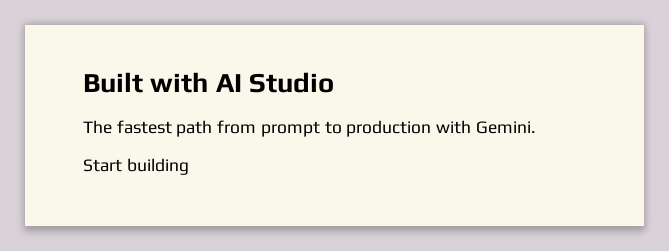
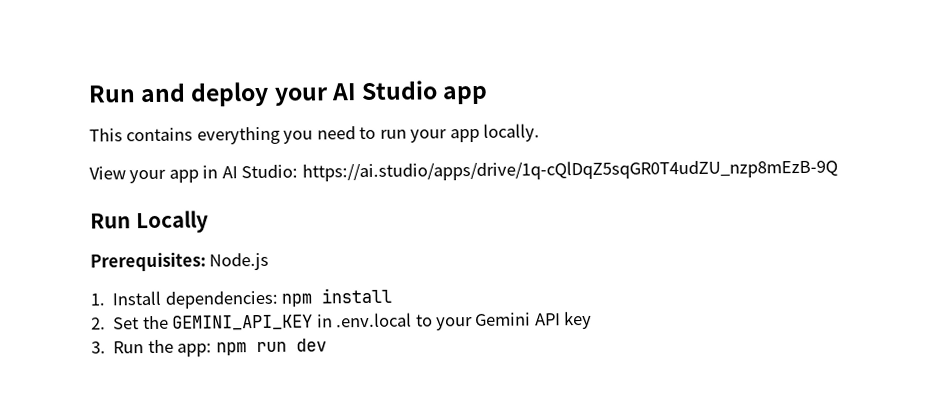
[83,72,335,93] [83,120,535,137] [83,158,189,175] Built with AI Studio // The fastest path from prompt to production with Gemini. // Start building -> [88,80,489,107] [89,123,541,145] [89,158,838,184] [90,210,209,234] [90,252,270,272] [90,287,393,309] [91,310,593,331] [91,338,327,357] Run and deploy your AI Studio app // This contains everything you need to run your app locally. // View your app in AI Studio: https://ai.studio/apps/drive/1q-cQlDqZ5sqGR0T4udZU_nzp8mEzB-9Q // Run Locally // Prerequisites: Node.js // 1. Install dependencies: npm install // 2. Set the GEMINI_API_KEY in .env.local to your Gemini API key // 3. Run the app: npm run dev

